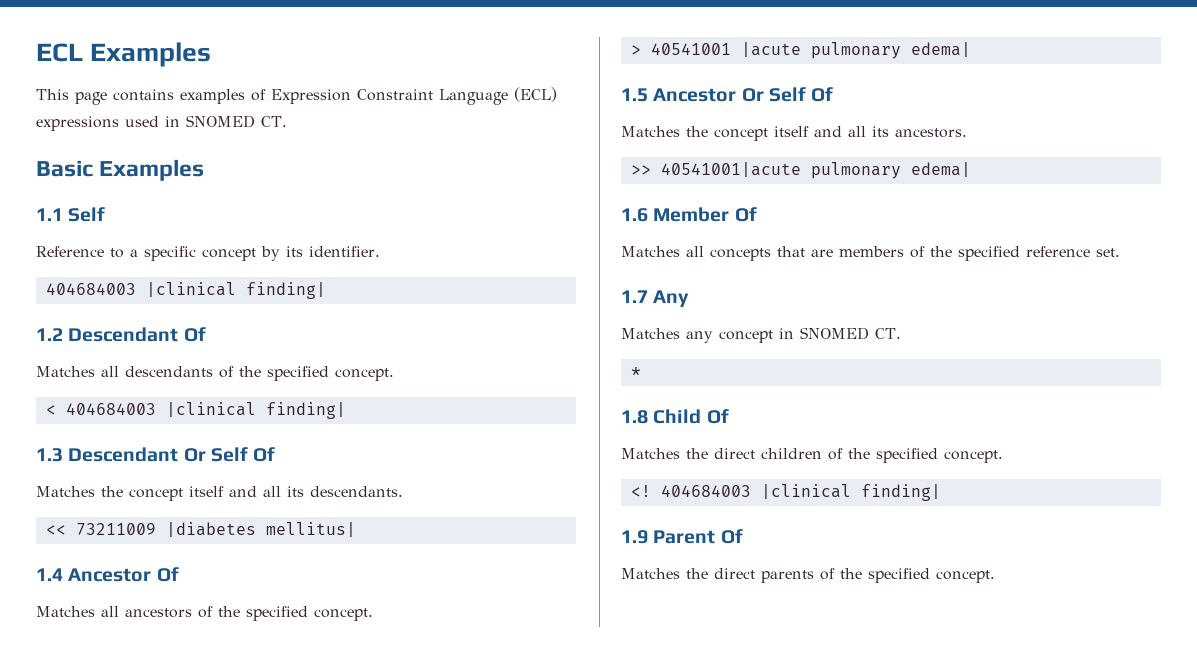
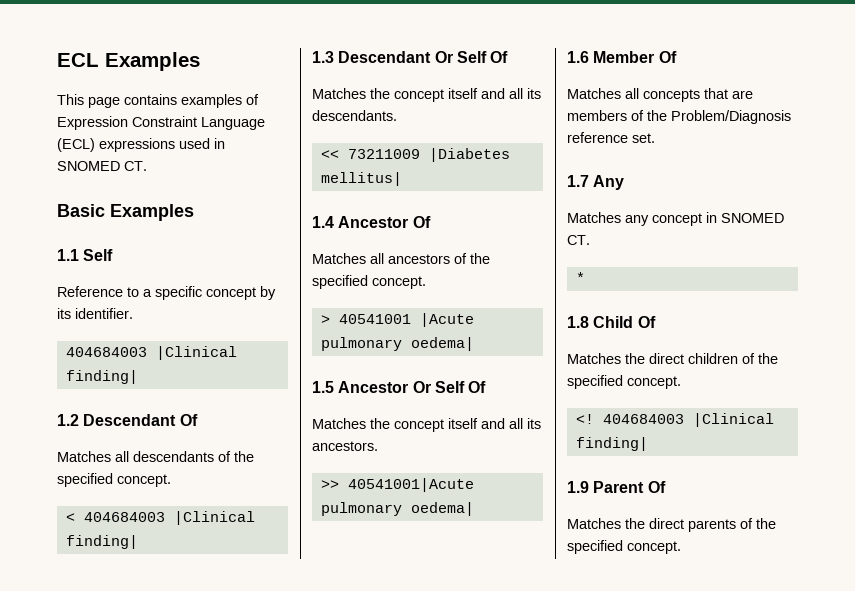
[145,282,236,297] |clinical -> [155,346,237,360] |Clinical
[165,402,256,417] |clinical -> [173,511,255,525] |Clinical
[165,522,256,537] |diabetes -> [428,148,510,162] |Diabetes
[740,42,971,59] |acute pulmonary edema| -> [419,313,474,327] [320,337,474,351] |Acute pulmonary oedema|
[660,162,971,179] 40541001|acute pulmonary edema| -> [347,478,474,492] [320,502,474,516] 40541001|Acute pulmonary oedema|
[958,246,1020,261] specified -> [671,110,791,124] Problem/Diagnosis
[760,484,851,499] |clinical -> [692,413,774,427] |Clinical

